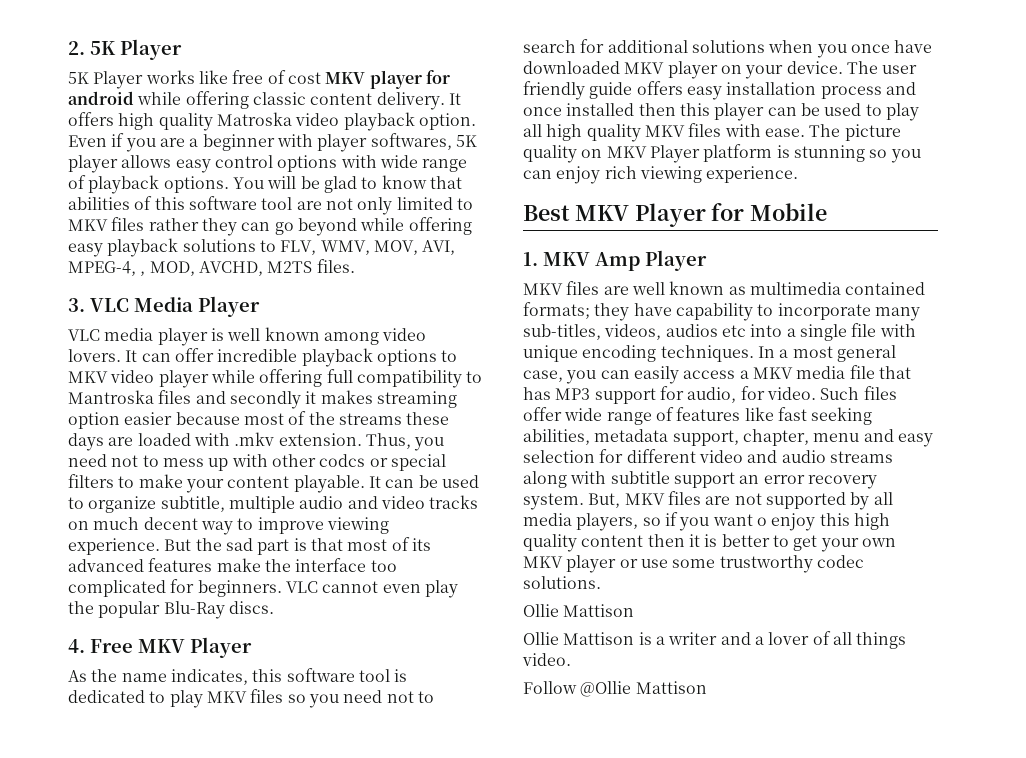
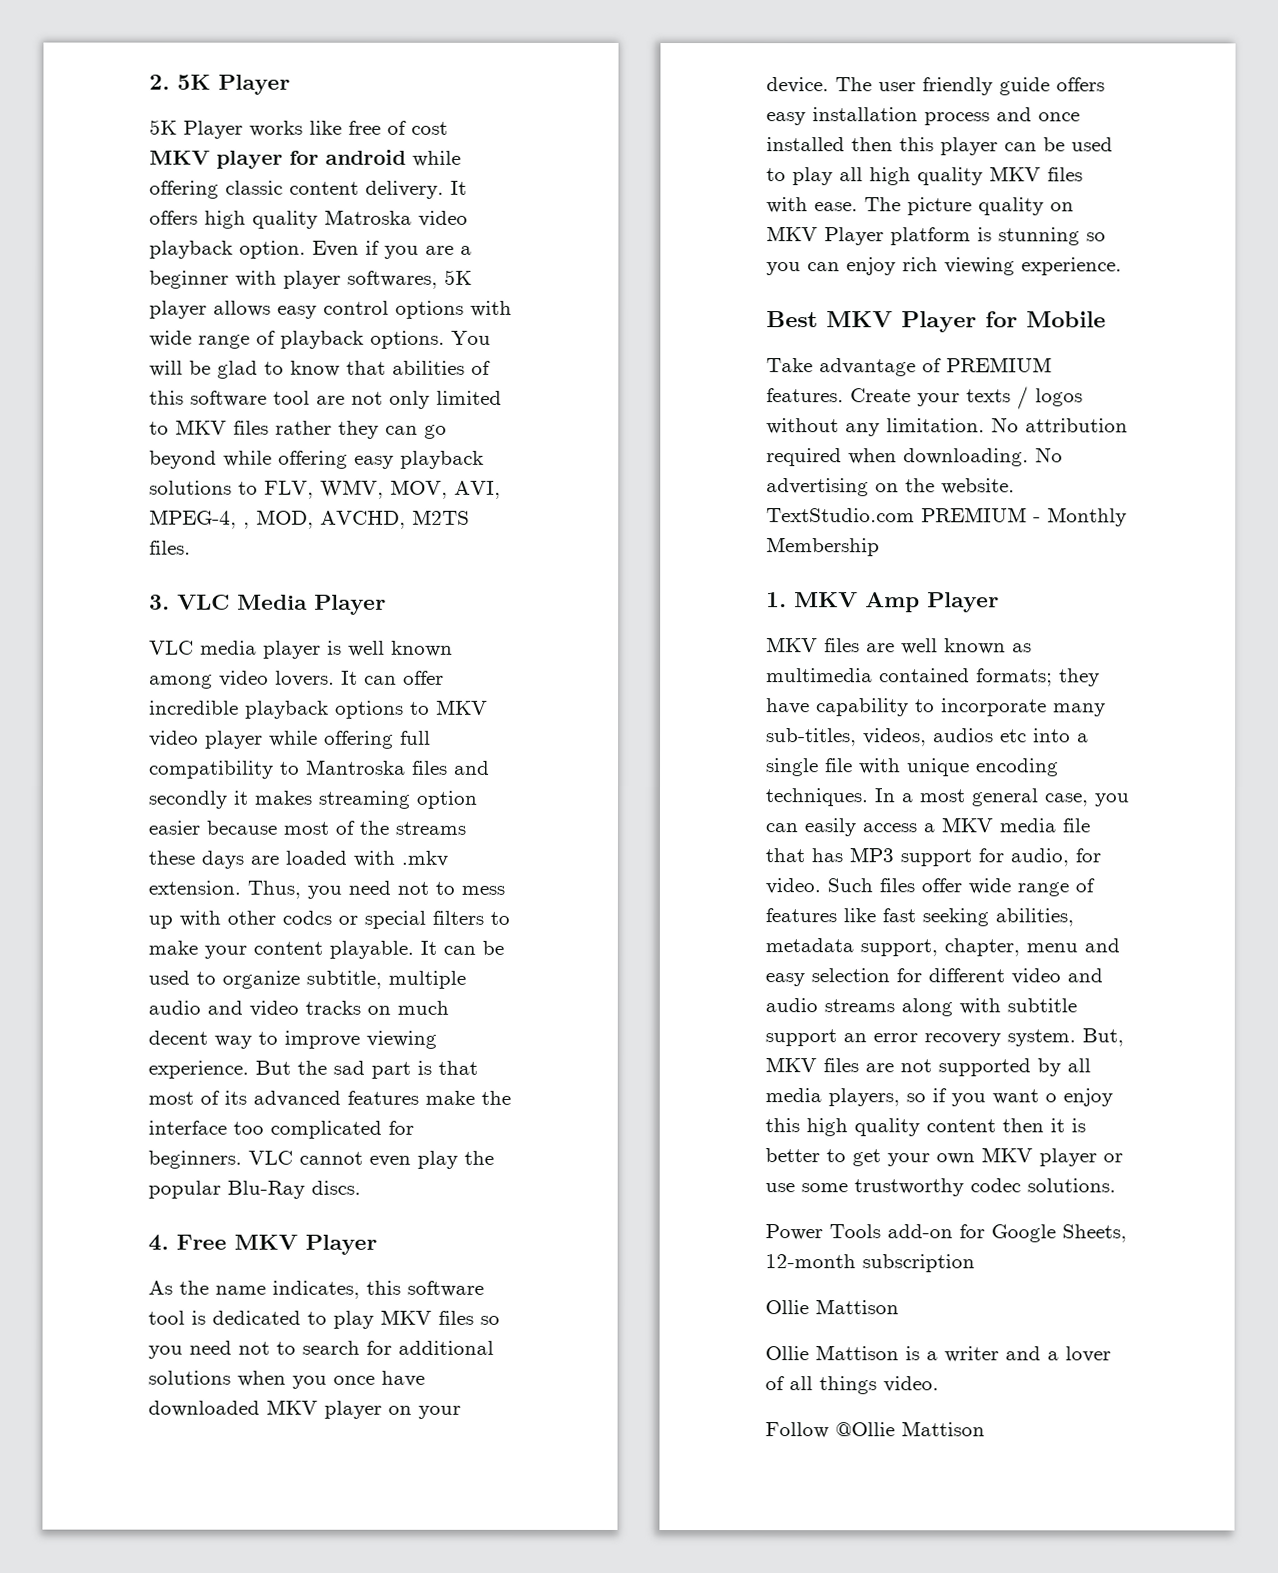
(828, 212) none -> [766,357,1052,377] [766,386,1083,410] [766,417,1128,437] [766,447,1063,467] [766,478,1015,497] [766,507,1127,527] [766,537,880,557] // Take advantage of PREMIUM features. Create your texts / logos without any limitation. No attribution required when downloading. No advertising on the website. TextStudio.com PREMIUM - Monthly Membership
(601, 582) none -> [765,1224,1127,1243] [765,1254,975,1273] // Power Tools add-on for Google Sheets, 12-month subscription

